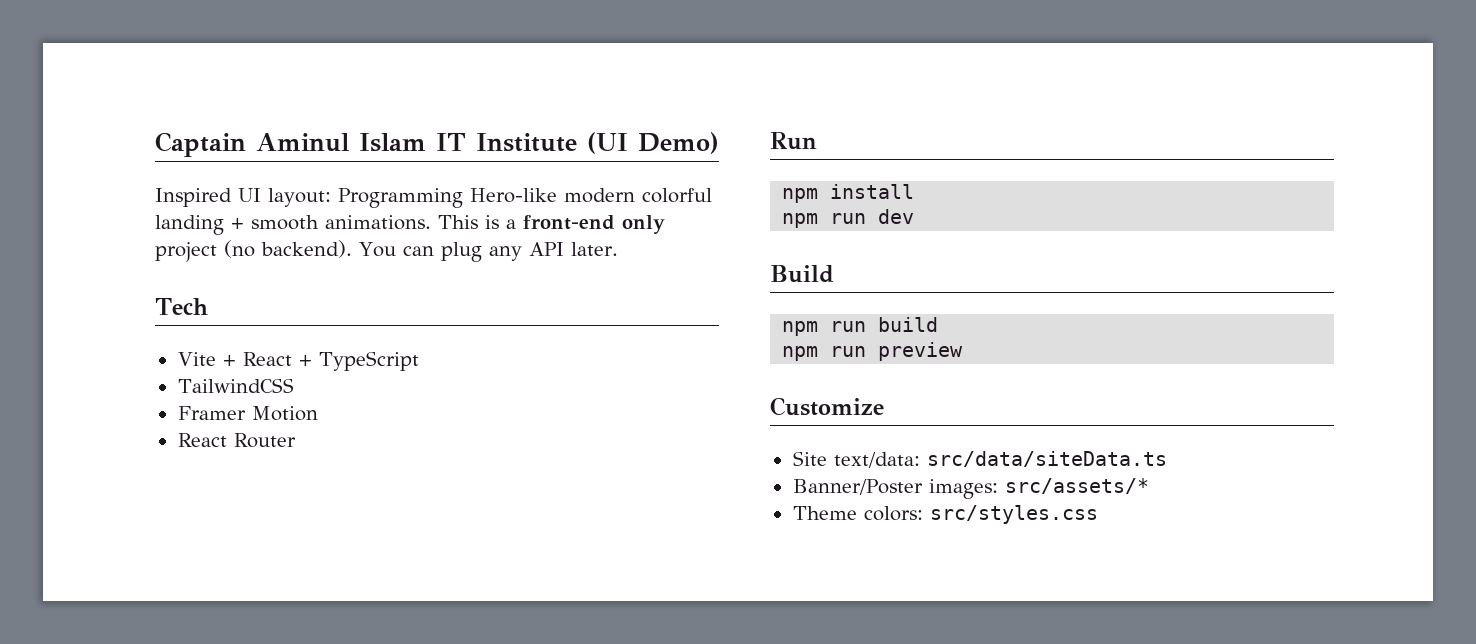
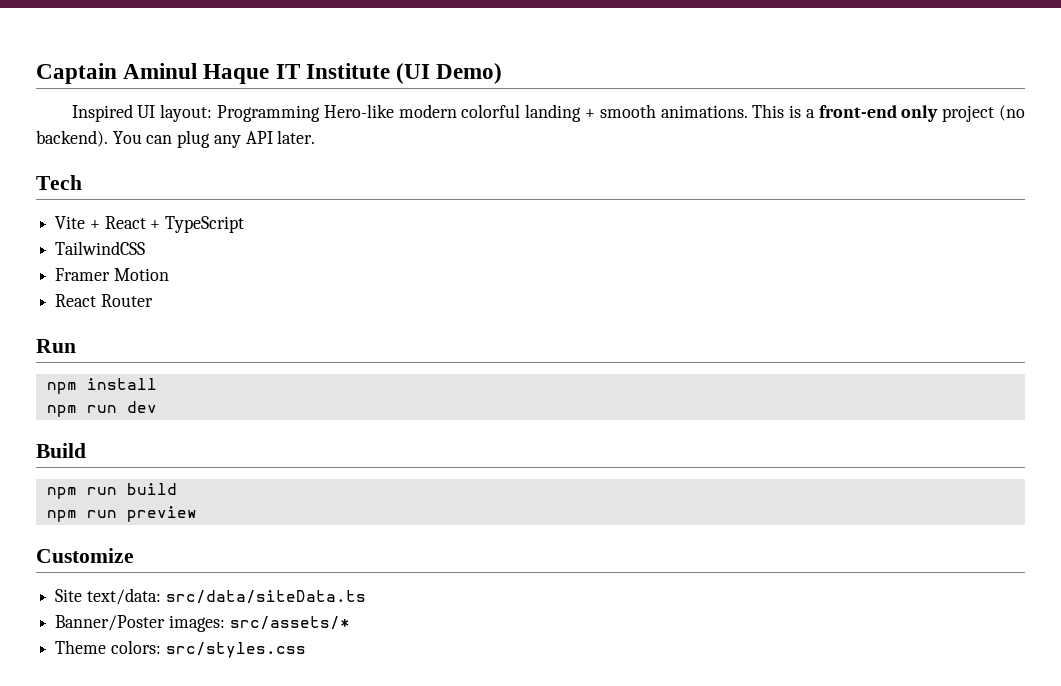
[359,133,426,152] Islam -> [203,64,270,84] Haque

